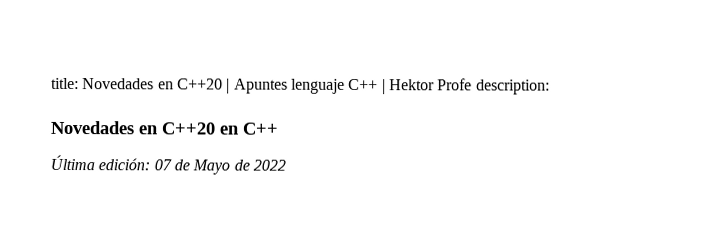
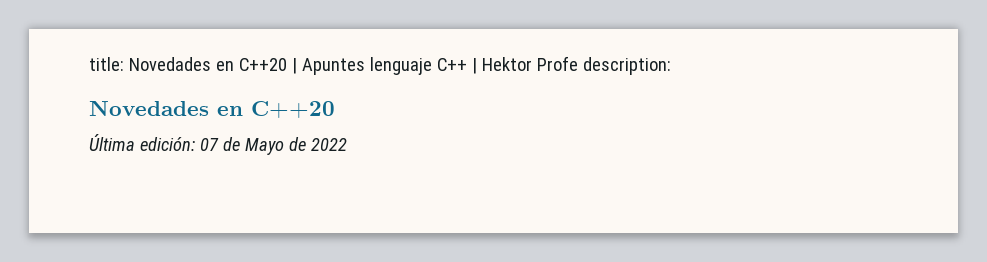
[219,122,279,135] en C++ -> (335, 109) none

